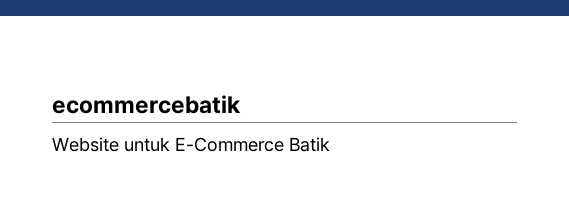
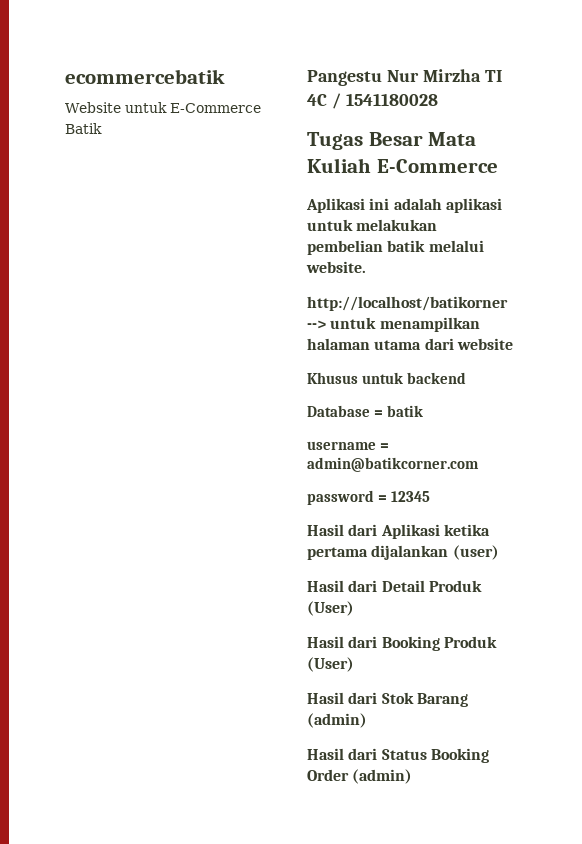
(330, 144) none -> [307,69,502,86] [307,93,438,109] [307,132,477,150] [307,158,498,173] [306,198,502,213] [307,219,438,231] [307,240,484,255] [306,261,366,273] [307,296,508,311] [307,317,480,332] [307,338,513,350] [307,372,466,384] [307,405,423,417] [307,441,389,450] [307,457,479,472] [307,490,430,505] [307,524,490,539] [307,545,499,560] [307,580,482,592] [307,601,354,616] [307,636,497,651] [307,657,354,672] [307,692,468,707] [307,713,367,728] [307,748,489,763] [307,769,413,784] // Pangestu Nur Mirzha TI 4C / 1541180028 // Tugas Besar Mata Kuliah E-Commerce // Aplikasi ini adalah aplikasi untuk melakukan pembelian batik melalui website. // http://localhost/batikorner --> untuk menampilkan halaman utama dari website // Khusus untuk backend // Database = batik // username = admin@batikcorner.com // password = 12345 // Hasil dari Aplikasi ketika pertama dijalankan (user) // Hasil dari Detail Produk (User) // Hasil dari Booking Produk (User) // Hasil dari Stok Barang (admin) // Hasil dari Status Booking Order (admin)

